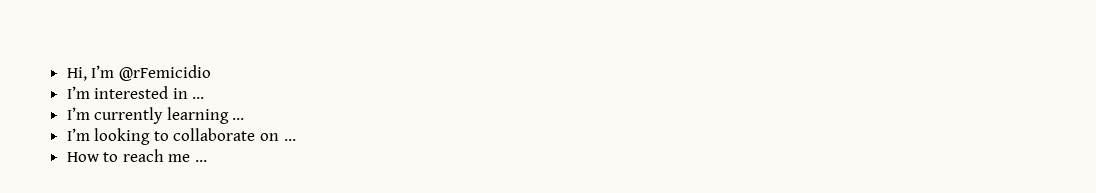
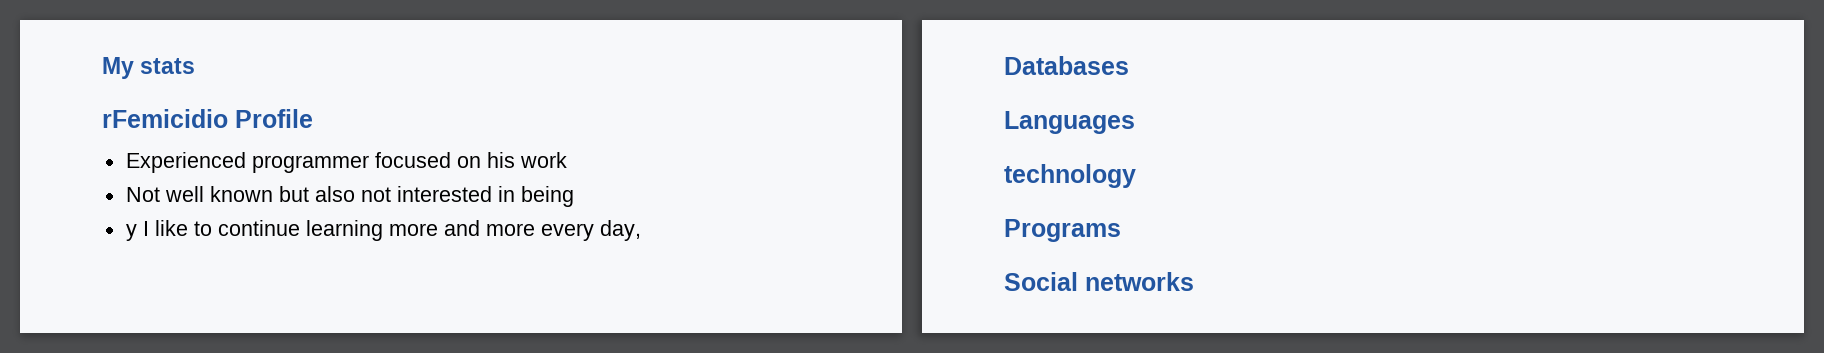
[66,65,211,81] [66,86,205,99] [66,107,245,124] [66,128,296,145] [66,149,208,162] Hi, I’m @rFemicidio // I’m interested in ... // I’m currently learning ... // I’m looking to collaborate on ... // How to reach me ... -> [102,57,196,79] [102,109,313,128] [125,152,567,173] [125,186,574,207] [125,220,641,241] [1004,56,1129,75] [1004,111,1135,134] [1004,164,1136,188] [1004,219,1121,242] [1004,272,1194,291] My stats // rFemicidio Profile // Experienced programmer focused on his work // Not well known but also not interested in being // y I like to continue learning more and more every day, // Databases // Languages // technology // Programs // Social networks

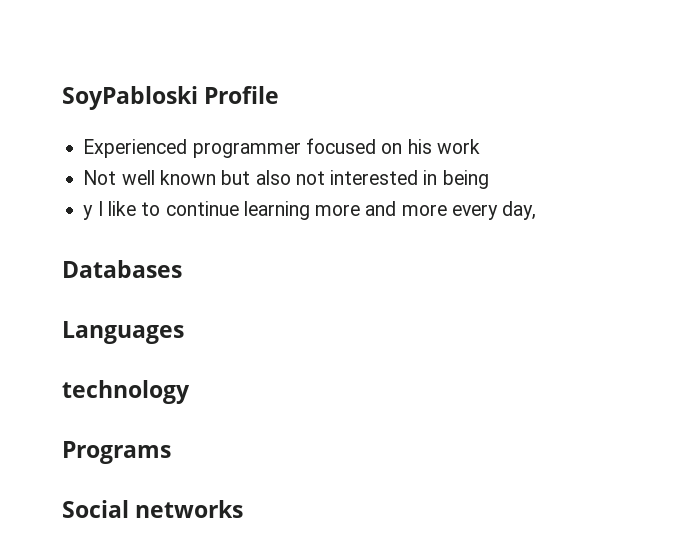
[102,57,196,79] [102,109,228,128] My stats // rFemicidio -> [62,86,198,110] SoyPabloski

